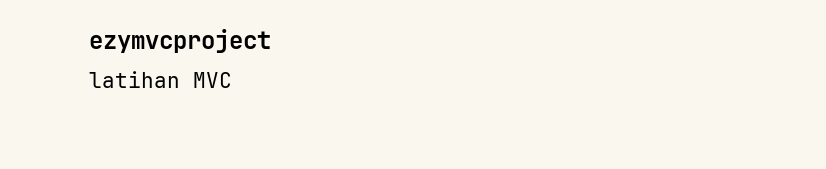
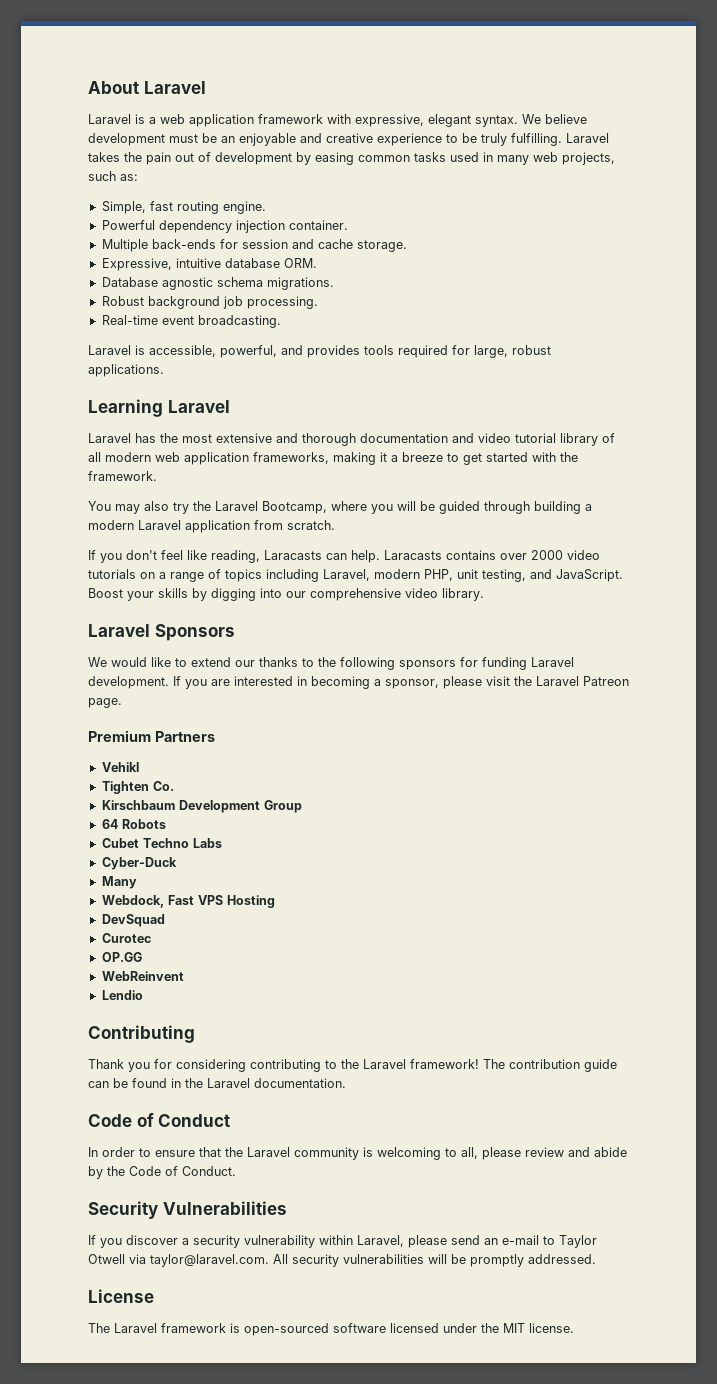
[89,29,271,53] [89,71,232,88] ezymvcproject // latihan MVC -> [88,81,206,94] [88,114,587,127] [88,133,609,146] [88,152,615,165] [88,171,138,181] [101,201,266,214] [101,220,348,233] [101,239,407,252] [101,258,317,271] [101,277,334,290] [101,296,318,309] [101,315,281,328] [88,345,551,358] [88,364,164,377] [88,399,230,417] [88,433,615,446] [88,452,578,465] [88,471,157,481] [88,501,592,514] [88,520,335,533] [88,550,600,563] [88,569,623,582] [88,588,484,601] [88,624,235,641] [88,657,574,670] [88,676,629,689] [88,698,122,708] [88,730,215,742] [101,762,139,772] [101,781,174,794] [101,800,302,813] [101,819,166,829] [101,838,222,848] [101,857,177,870] [101,876,137,889] [101,895,275,908] [101,914,165,927] [101,933,151,943] [101,952,142,962] [101,971,184,981] [101,990,143,1000] [88,1025,195,1043] [88,1059,617,1072] [88,1078,346,1088] [88,1113,231,1127] [88,1147,627,1160] [88,1166,236,1179] [88,1201,287,1219] [88,1235,597,1248] [88,1254,596,1267] [88,1289,154,1303] [88,1323,574,1336] About Laravel // Laravel is a web application framework with expressive, elegant syntax. We believe development must be an enjoyable and creative experience to be truly fulfilling. Laravel takes the pain out of development by easing common tasks used in many web projects, such as: // Simple, fast routing engine. // Powerful dependency injection container. // Multiple back-ends for session and cache storage. // Expressive, intuitive database ORM. // Database agnostic schema migrations. // Robust background job processing. // Real-time event broadcasting. // Laravel is accessible, powerful, and provides tools required for large, robust applications. // Learning Laravel // Laravel has the most extensive and thorough documentation and video tutorial library of all modern web application frameworks, making it a breeze to get started with the framework. // You may also try the Laravel Bootcamp, where you will be guided through building a modern Laravel application from scratch. // If you don't feel like reading, Laracasts can help. Laracasts contains over 2000 video tutorials on a range of topics including Laravel, modern PHP, unit testing, and JavaScript. Boost your skills by digging into our comprehensive video library. // Laravel Sponsors // We would like to extend our thanks to the following sponsors for funding Laravel development. If you are interested in becoming a sponsor, please visit the Laravel Patreon page. // Premium Partners // Vehikl // Tighten Co. // Kirschbaum Development Group // 64 Robots // Cubet Techno Labs // Cyber-Duck // Many // Webdock, Fast VPS Hosting // DevSquad // Curotec // OP.GG // WebReinvent // Lendio // Contributing // Thank you for considering contributing to the Laravel framework! The contribution guide can be found in the Laravel documentation. // Code of Conduct // In order to ensure that the Laravel community is welcoming to all, please review and abide by the Code of Conduct. // Security Vulnerabilities // If you discover a security vulnerability within Laravel, please send an e-mail to Taylor Otwell via taylor@laravel.com. All security vulnerabilities will be promptly addressed. // License // The Laravel framework is open-sourced software licensed under the MIT license.

